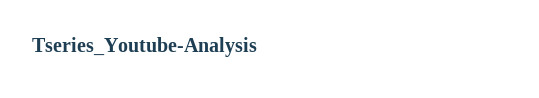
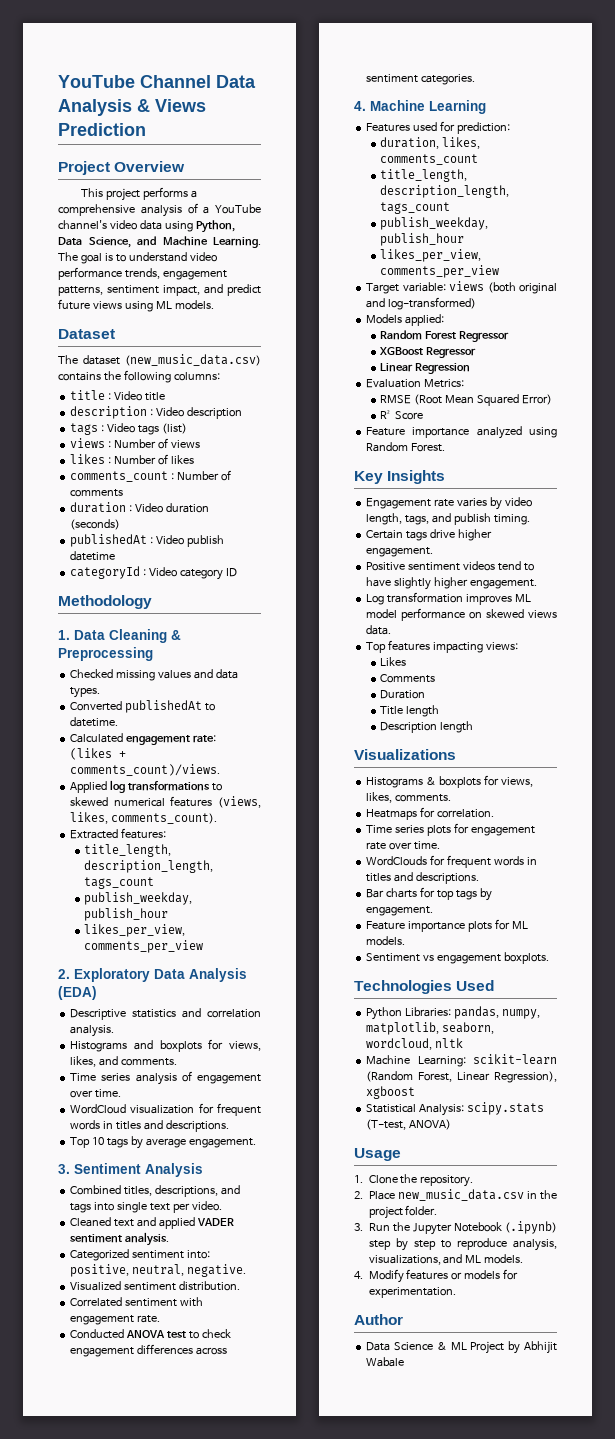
[32,37,257,57] Tseries_Youtube-Analysis -> [58,75,256,88] [58,99,206,116] [58,123,146,136] [58,161,186,175] [81,187,198,201] [58,203,261,217] [58,220,235,233] [58,236,261,248] [58,252,217,264] [58,267,227,280] [58,284,261,296] [58,299,214,312] [58,329,115,339] [58,354,261,366] [58,370,220,383] [70,390,166,401] [70,406,243,419] [70,423,187,435] [70,438,200,449] [70,454,194,465] [70,470,232,482] [70,489,124,497] [70,502,210,513] [70,519,121,530] [70,534,225,547] [70,551,116,561] [70,566,237,580] [58,595,152,609] [58,629,181,643] [58,647,153,661] [70,669,238,681] [70,687,101,698] [70,700,216,713] [70,717,119,727] [70,733,217,745] [70,748,127,760] [70,764,221,776] [70,780,223,793] [70,796,261,808] [70,812,218,824] [70,828,167,839] [84,844,172,857] [84,860,214,873] [84,877,155,889] [84,892,193,905] [84,908,169,921] [84,924,186,937] [84,940,204,953] [58,968,247,982] [58,986,97,1000] [70,1008,261,1020] [70,1025,115,1037] [70,1039,261,1052] [70,1056,178,1067] [70,1071,261,1085] [70,1089,122,1098] [70,1103,261,1116] [70,1120,229,1132] [70,1136,256,1149] [58,1163,203,1177] [70,1185,241,1197] [70,1201,222,1213] [70,1217,234,1229] [70,1232,170,1246] [70,1249,211,1261] [70,1264,247,1277] [70,1281,241,1291] [70,1297,204,1307] [70,1315,161,1325] [70,1329,231,1339] [70,1344,228,1357] [366,74,476,85] [354,100,486,114] [366,121,511,134] [380,137,481,149] [380,154,479,165] [380,169,468,182] [380,185,510,198] [380,202,451,214] [380,217,489,230] [380,233,465,246] [380,249,482,262] [380,265,500,278] [366,281,557,294] [366,297,477,310] [366,314,445,326] [380,330,510,342] [379,347,477,358] [380,363,471,374] [366,379,465,388] [380,394,553,406] [380,410,424,420] [366,426,557,439] [366,442,446,452] [354,470,446,484] [366,497,532,510] [366,513,530,525] [366,529,493,541] [366,547,434,557] [366,561,534,571] [366,577,538,590] [366,592,532,605] [366,608,557,621] [366,625,392,635] [366,640,519,653] [380,657,407,666] [380,674,436,683] [380,690,426,699] [380,705,440,717] [380,721,474,733] [354,749,456,760] [366,775,533,788] [366,792,452,803] [366,807,495,820] [366,823,535,836] [366,841,441,850] [366,855,537,868] [366,872,480,884] [366,887,492,901] [366,906,434,916] [366,919,528,932] [366,936,406,946] [366,952,550,964] [354,980,495,994] [366,1006,541,1020] [366,1022,495,1035] [366,1038,464,1050] [366,1054,557,1067] [366,1071,557,1083] [366,1086,416,1099] [366,1102,545,1116] [366,1119,452,1130] [354,1148,401,1161] [354,1174,474,1187] [354,1189,557,1201] [368,1205,438,1219] [354,1221,557,1235] [368,1238,557,1251] [368,1254,524,1265] [354,1269,519,1283] [368,1287,456,1298] [354,1314,403,1325] [366,1341,557,1354] [366,1357,405,1367] YouTube Channel Data Analysis & Views Prediction // Project Overview // This project performs a comprehensive analysis of a YouTube channel's video data using Python, Data Science, and Machine Learning. The goal is to understand video performance trends, engagement patterns, sentiment impact, and predict future views using ML models. // Dataset // The dataset (new_music_data.csv) contains the following columns: // title : Video title // description : Video description // tags : Video tags (list) // views : Number of views // likes : Number of likes // comments_count : Number of comments // duration : Video duration (seconds) // publishedAt : Video publish datetime // categoryId : Video category ID // Methodology // 1. Data Cleaning & Preprocessing // Checked missing values and data types. // Converted publishedAt to datetime. // Calculated engagement rate: (likes + comments_count)/views. // Applied log transformations to skewed numerical features (views, likes, comments_count). // Extracted features: // title_length, description_length, tags_count // publish_weekday, publish_hour // likes_per_view, comments_per_view // 2. Exploratory Data Analysis (EDA) // Descriptive statistics and correlation analysis. // Histograms and boxplots for views, likes, and comments. // Time series analysis of engagement over time. // WordCloud visualization for frequent words in titles and descriptions. // Top 10 tags by average engagement. // 3. Sentiment Analysis // Combined titles, descriptions, and tags into single text per video. // Cleaned text and applied VADER sentiment analysis. // Categorized sentiment into: positive, neutral, negative. // Visualized sentiment distribution. // Correlated sentiment with engagement rate. // Conducted ANOVA test to check engagement differences across sentiment categories. // 4. Machine Learning // Features used for prediction: // duration, likes, comments_count // title_length, description_length, tags_count // publish_weekday, publish_hour // likes_per_view, comments_per_view // Target variable: views (both original and log-transformed) // Models applied: // Random Forest Regressor // XGBoost Regressor // Linear Regression // Evaluation Metrics: // RMSE (Root Mean Squared Error) // R² Score // Feature importance analyzed using Random Forest. // Key Insights // Engagement rate varies by video length, tags, and publish timing. // Certain tags drive higher engagement. // Positive sentiment videos tend to have slightly higher engagement. // Log transformation improves ML model performance on skewed views data. // Top features impacting views: // Likes // Comments // Duration // Title length // Description length // Visualizations // Histograms & boxplots for views, likes, comments. // Heatmaps for correlation. // Time series plots for engagement rate over time. // WordClouds for frequent words in titles and descriptions. // Bar charts for top tags by engagement. // Feature importance plots for ML models. // Sentiment vs engagement boxplots. // Technologies Used // Python Libraries: pandas, numpy, matplotlib, seaborn, wordcloud, nltk // Machine Learning: scikit-learn (Random Forest, Linear Regression), xgboost // Statistical Analysis: scipy.stats (T-test, ANOVA) // Usage // 1. Clone the repository. // 2. Place new_music_data.csv in the project folder. // 3. Run the Jupyter Notebook (.ipynb) step by step to reproduce analysis, visualizations, and ML models. // 4. Modify features or models for experimentation. // Author // Data Science & ML Project by Abhijit Wabale

